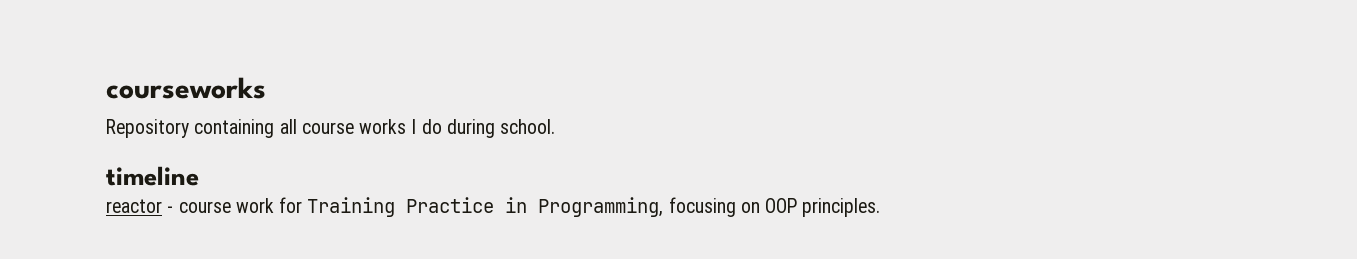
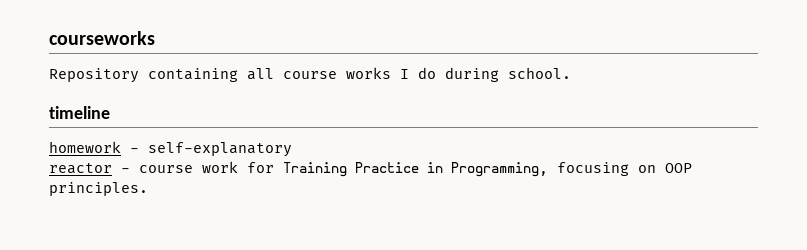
(199, 176) none -> [49,141,292,157] // homework - self-explanatory

